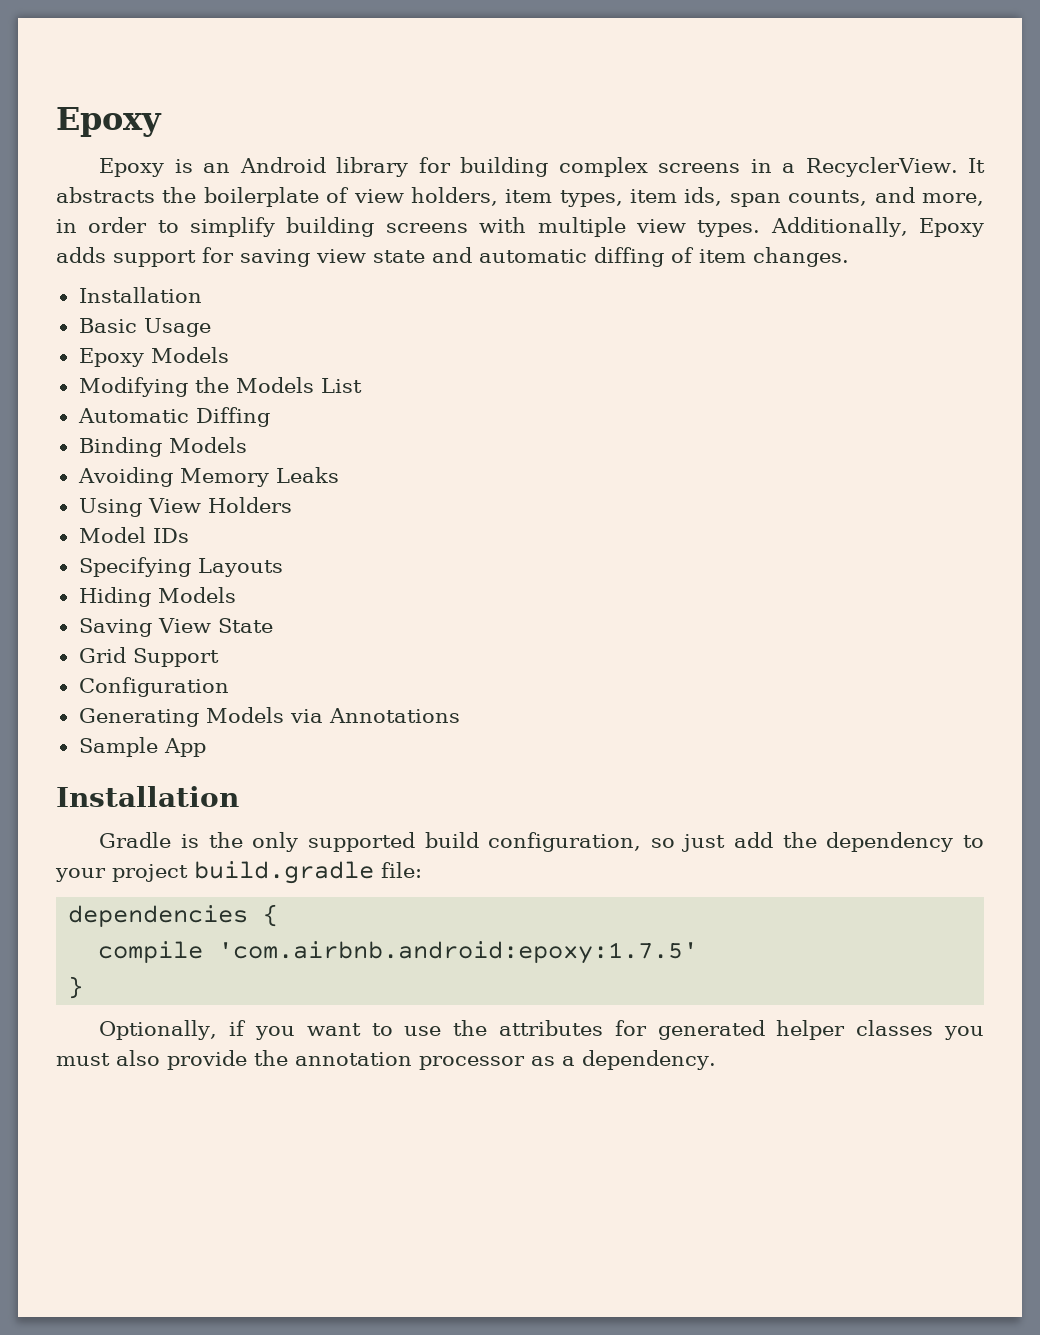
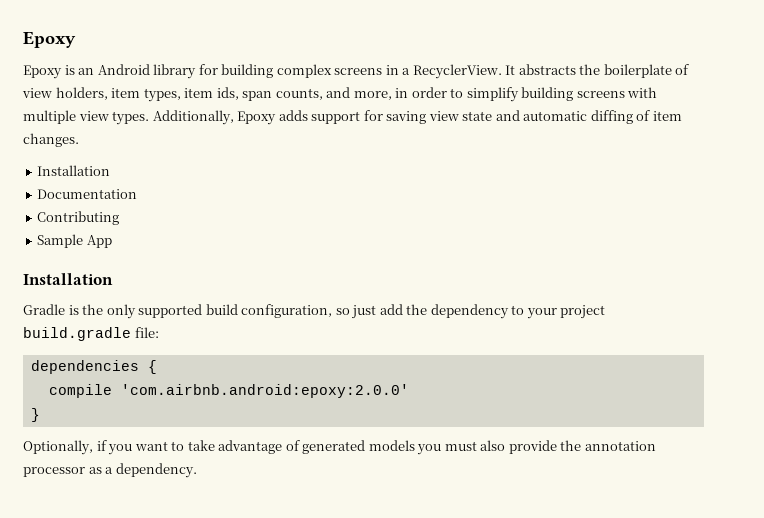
[78,318,211,337] [78,347,229,367] [78,377,362,397] [77,407,270,427] [78,437,247,457] [77,467,339,487] [78,497,292,517] [78,527,189,543] [78,557,283,577] [78,587,236,607] [78,618,273,637] [78,647,219,667] [78,677,229,697] [78,707,460,727] Basic Usage // Epoxy Models // Modifying the Models List // Automatic Diffing // Binding Models // Avoiding Memory Leaks // Using View Holders // Model IDs // Specifying Layouts // Hiding Models // Saving View State // Grid Support // Configuration // Generating Models via Annotations -> [37,189,138,199] [37,211,120,225] Documentation // Contributing
[218,941,699,964] 'com.airbnb.android:epoxy:1.7.5' -> [120,384,409,398] 'com.airbnb.android:epoxy:2.0.0'
[404,1020,934,1040] use the attributes for generated helper classes -> [187,440,415,454] take advantage of generated models

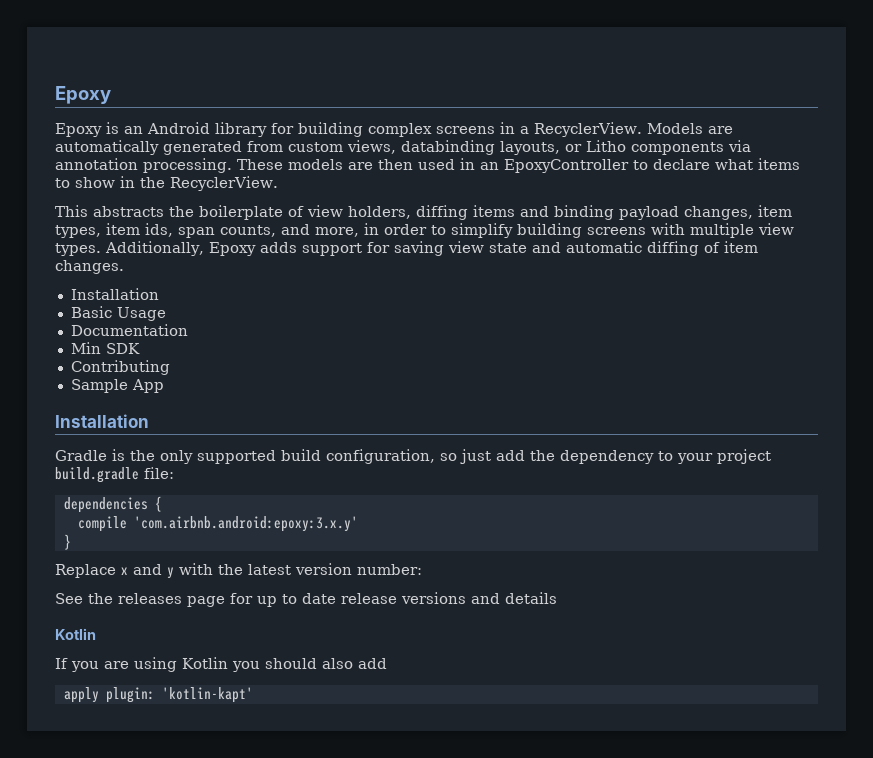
[505,65,516,75] It -> [646,123,733,134] [55,140,751,155] [55,158,800,173] [55,176,278,191] [55,205,88,217] Models are automatically generated from custom views, databinding layouts, or Litho components via annotation processing. These models are then used in an EpoxyController to declare what items to show in the RecyclerView. // This
(108, 93) none -> [416,205,753,220] diffing items and binding payload changes,
(111, 170) none -> [70,306,166,321] // Basic Usage
(138, 194) none -> [70,342,140,354] // Min SDK
[120,384,409,398] 'com.airbnb.android:epoxy:2.0.0' -> [133,516,358,532] 'com.airbnb.android:epoxy:3.x.y'
[23,440,656,455] [23,463,197,478] Optionally, if you want to take advantage of generated models you must also provide the annotation processor as a dependency. -> [55,563,422,579] [55,592,557,607] [55,628,96,640] [55,657,387,672] [63,687,253,703] Replace x and y with the latest version number: // See the releases page for up to date release versions and details // Kotlin // If you are using Kotlin you should also add // apply plugin: 'kotlin-kapt'

